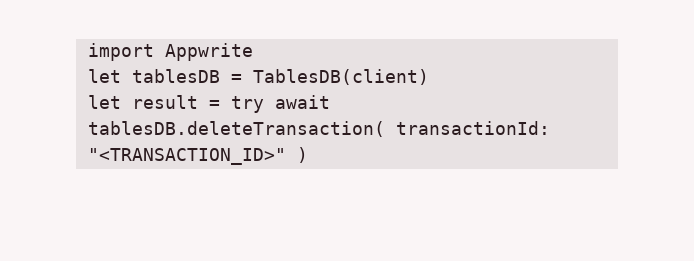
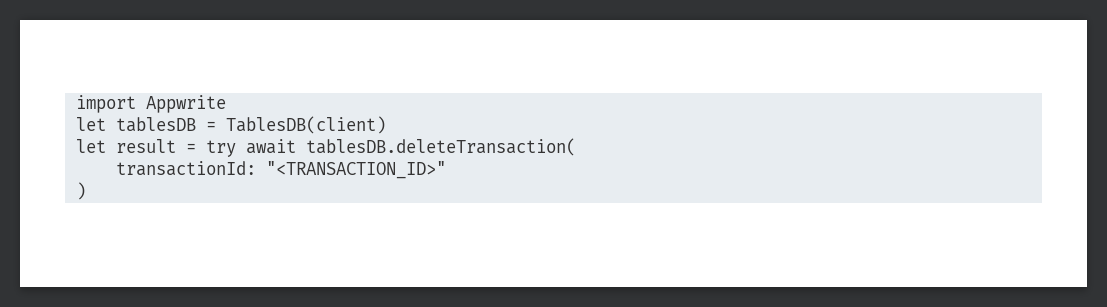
(385, 129) none -> (576, 147) //
(286, 156) none -> (446, 170) //

